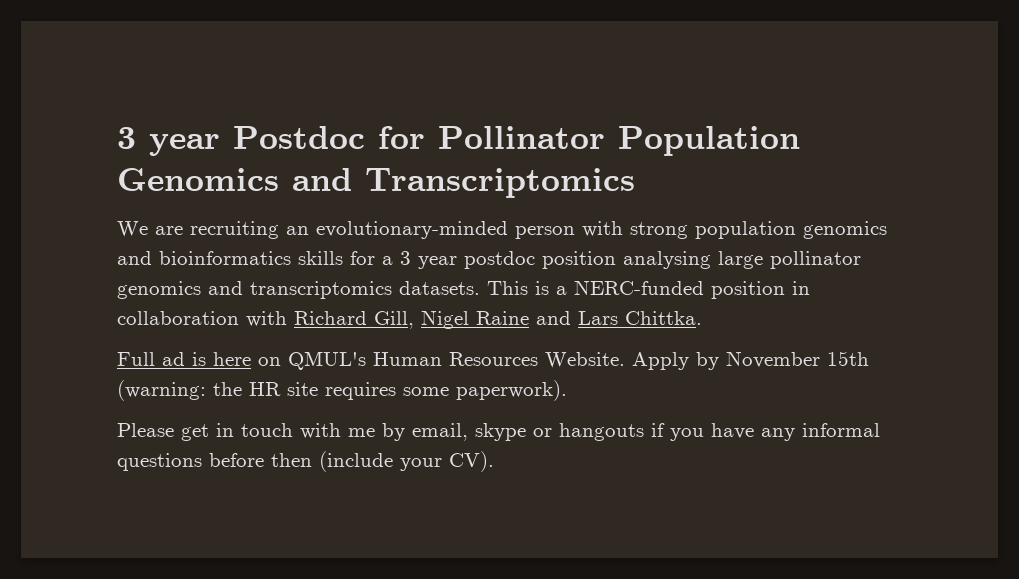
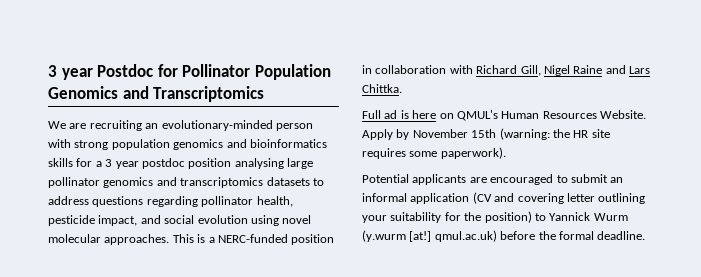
[399,281,480,295] datasets. -> [266,177,324,186] [48,196,293,207] [48,215,312,226] [48,234,170,245] datasets to address questions regarding pollinator health, pesticide impact, and social evolution using novel molecular approaches.
[117,423,880,441] [117,451,494,472] Please get in touch with me by email, skype or hangouts if you have any informal questions before then (include your CV). -> [362,174,624,185] [362,192,646,204] [362,211,628,223] [362,230,646,242] Potential applicants are encouraged to submit an informal application (CV and covering letter outlining your suitability for the position) to Yannick Wurm (y.wurm [at!] qmul.ac.uk) before the formal deadline.

